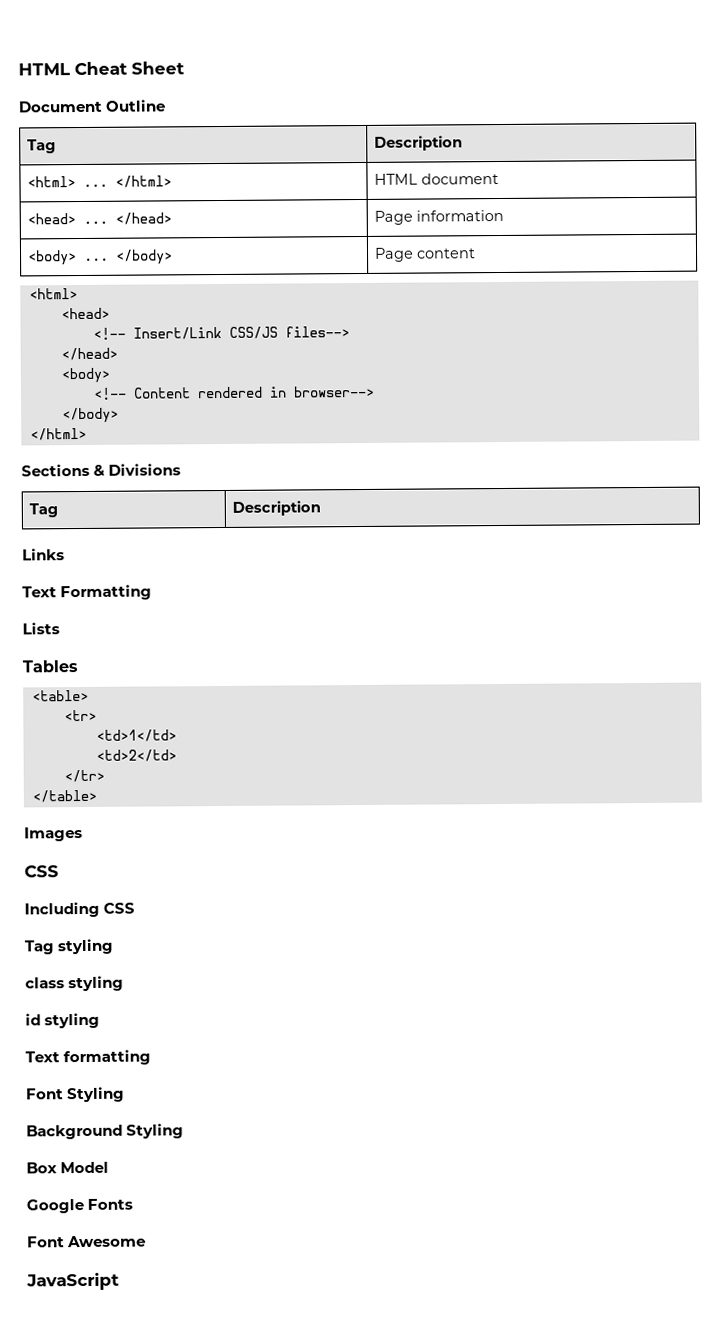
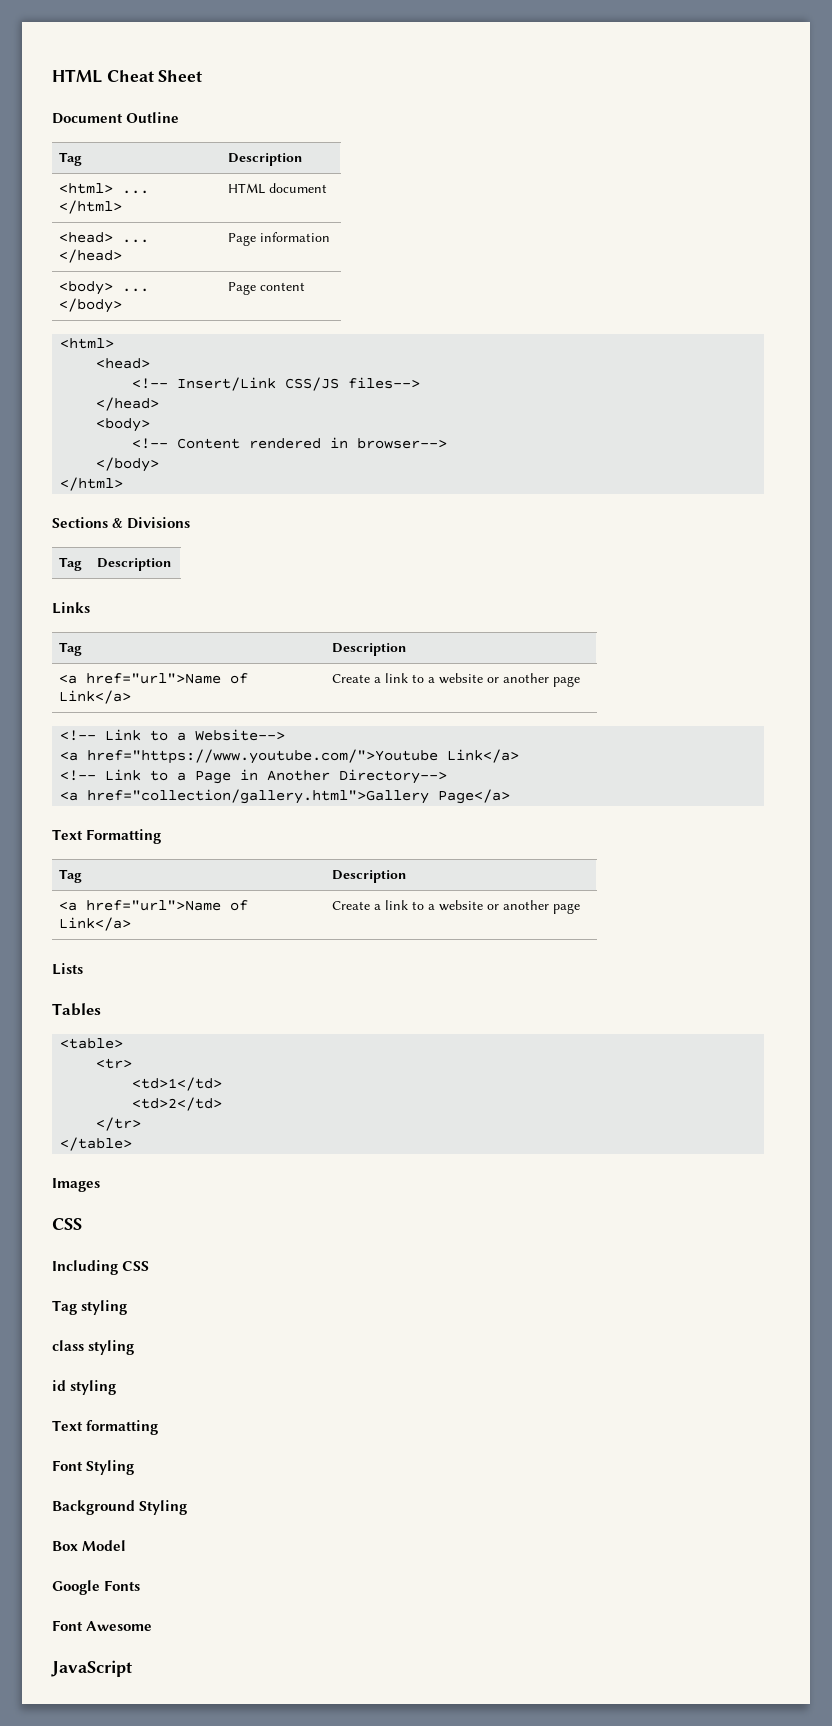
[22,584,153,601] // Text Formatting -> [59,642,83,656] [332,643,407,656] [59,673,249,684] [59,690,132,704] [332,673,581,687] [60,729,286,741] [60,749,520,764] [60,769,448,784] [60,789,511,804] [52,829,162,844] [59,869,83,883] [332,870,407,883] [59,900,249,911] [59,917,132,931] [332,900,581,914] // Tag | Description // <a href="url">Name of Link</a> | Create a link to a website or another page // <!-- Link to a Website--> // <a href="https://www.youtube.com/">Youtube Link</a> // <!-- Link to a Page in Another Directory--> // <a href="collection/gallery.html">Gallery Page</a> // Text Formatting // Tag | Description // <a href="url">Name of Link</a> | Create a link to a website or another page

